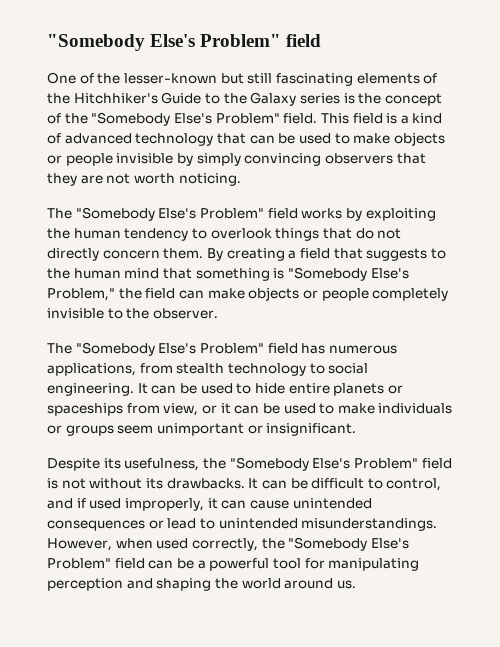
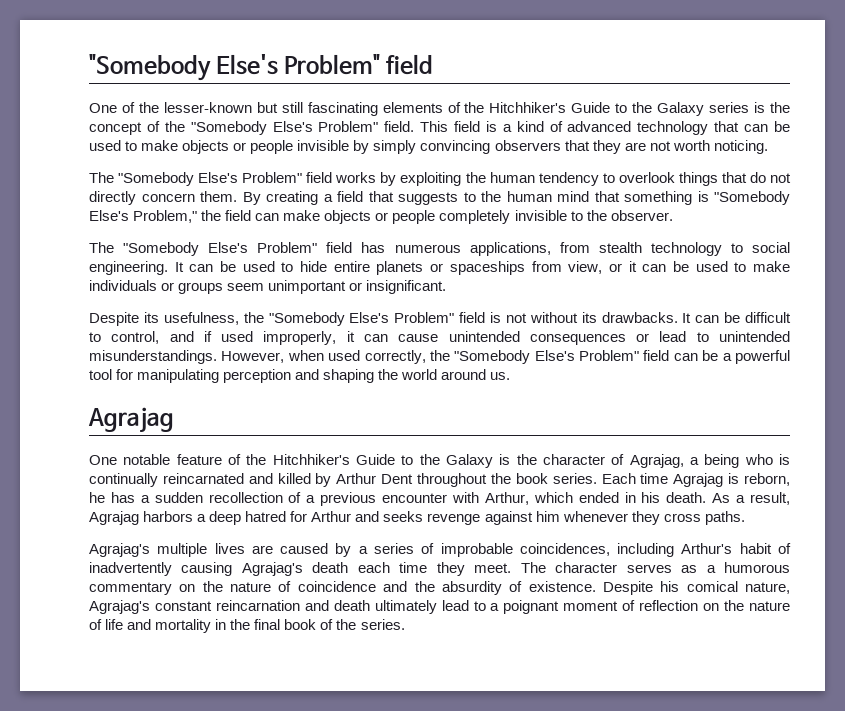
(356, 584) none -> [88,407,174,433] [89,454,791,468] [89,473,791,487] [89,492,791,506] [89,511,745,525] [89,543,792,557] [89,562,790,576] [89,581,791,595] [89,600,790,614] [89,619,405,633] // Agrajag // One notable feature of the Hitchhiker's Guide to the Galaxy is the character of Agrajag, a being who is continually reincarnated and killed by Arthur Dent throughout the book series. Each time Agrajag is reborn, he has a sudden recollection of a previous encounter with Arthur, which ended in his death. As a result, Agrajag harbors a deep hatred for Arthur and seeks revenge against him whenever they cross paths. // Agrajag's multiple lives are caused by a series of improbable coincidences, including Arthur's habit of inadvertently causing Agrajag's death each time they meet. The character serves as a humorous commentary on the nature of coincidence and the absurdity of existence. Despite his comical nature, Agrajag's constant reincarnation and death ultimately lead to a poignant moment of reflection on the nature of life and mortality in the final book of the series.

